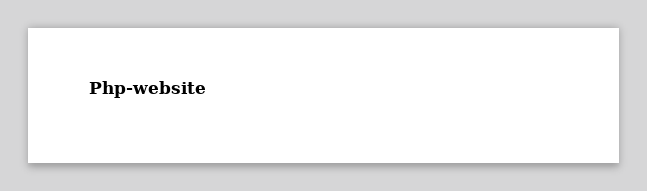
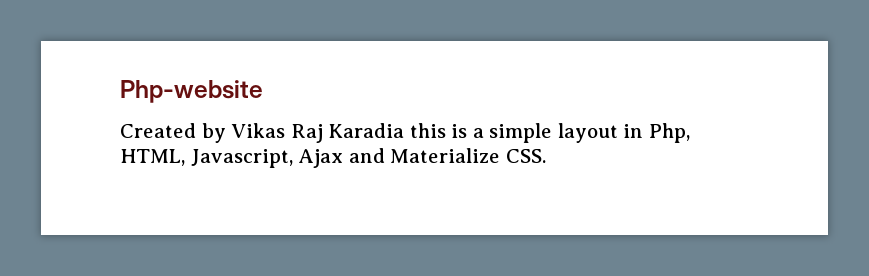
(206, 89) none -> [120,123,690,143] [120,148,546,168] // Created by Vikas Raj Karadia this is a simple layout in Php, HTML, Javascript, Ajax and Materialize CSS.

